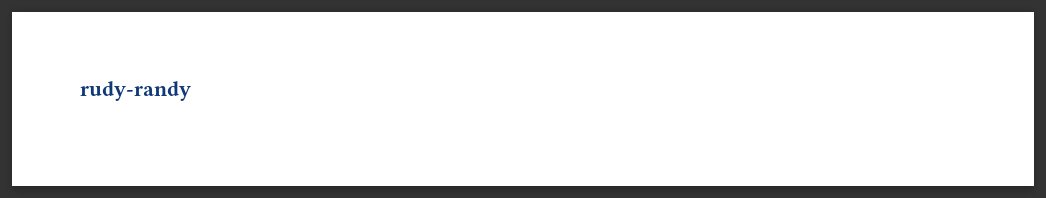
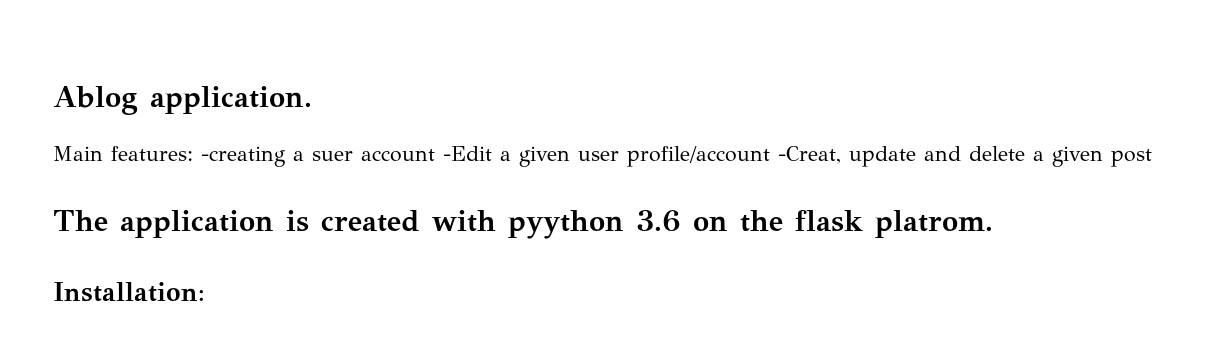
[80,81,191,101] rudy-randy -> [53,86,312,115] [53,146,1152,167] [53,210,993,239] [53,282,205,302] Ablog application. // Main features: -creating a suer account -Edit a given user profile/account -Creat, update and delete a given post // The application is created with pyython 3.6 on the flask platrom. // Installation:

